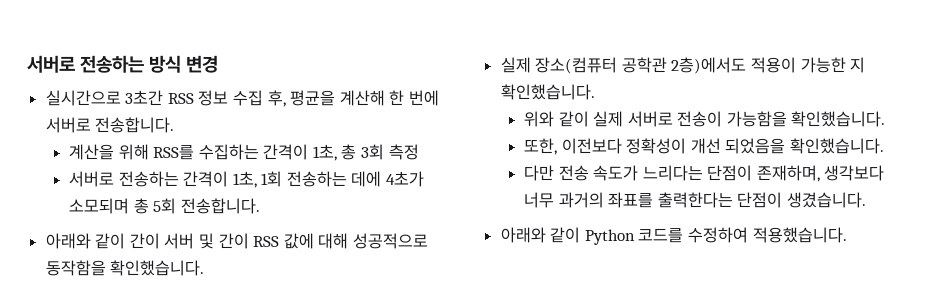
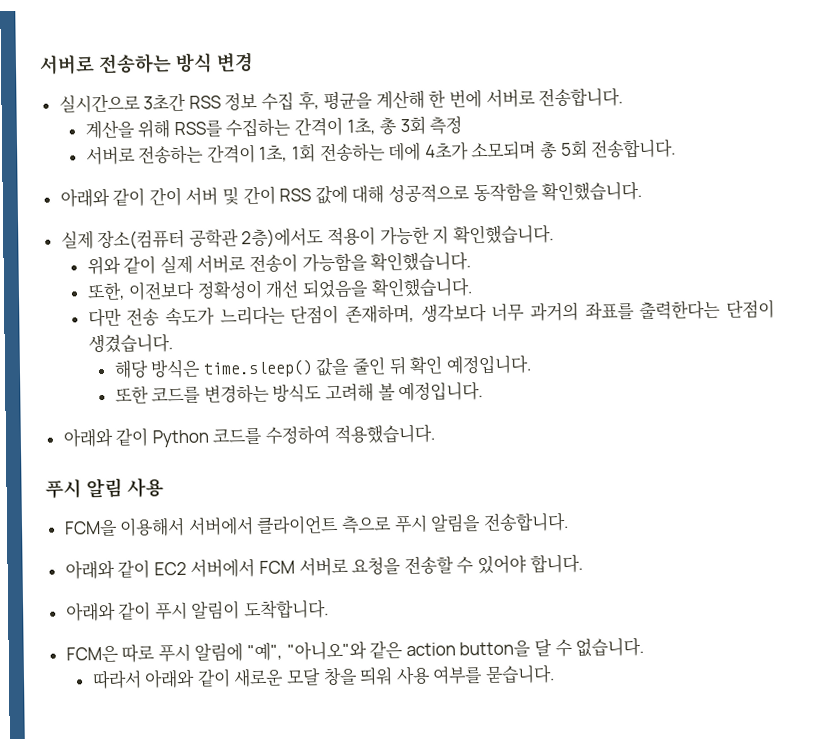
(866, 200) none -> [113,355,532,379] [114,382,484,404] // 해당 방식은 time.sleep() 값을 줄인 뒤 확인 예정입니다. // 또한 코드를 변경하는 방식도 고려해 볼 예정입니다.
(847, 235) none -> [45,477,164,499] [63,511,569,537] [64,554,583,580] [65,599,330,622] [65,637,645,663] [91,665,555,690] // 푸시 알림 사용 // FCM을 이용해서 서버에서 클라이언트 측으로 푸시 알림을 전송합니다. // 아래와 같이 EC2 서버에서 FCM 서버로 요청을 전송할 수 있어야 합니다. // 아래와 같이 푸시 알림이 도착합니다. // FCM은 따로 푸시 알림에 "예", "아니오"와 같은 action button을 달 수 없습니다. // 따라서 아래와 같이 새로운 모달 창을 띄워 사용 여부를 묻습니다.

